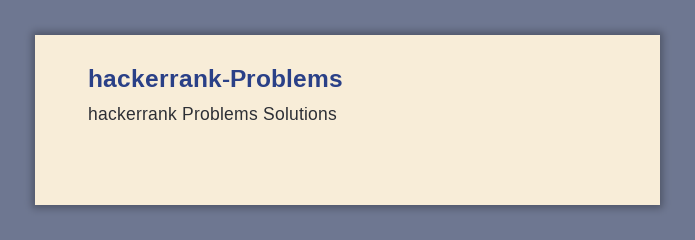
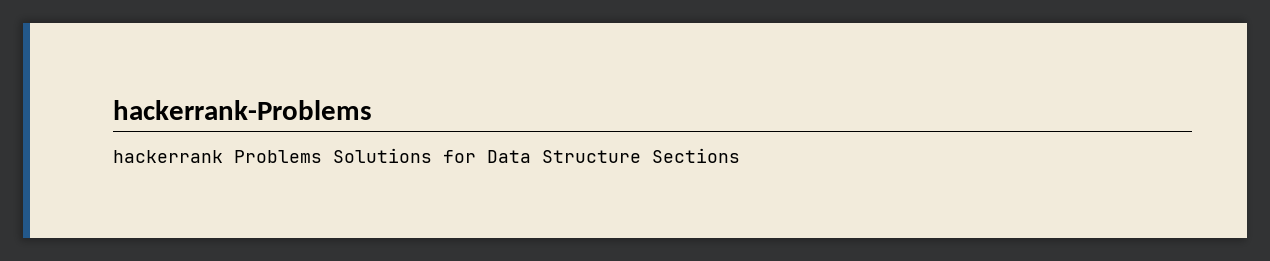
(337, 113) none -> [443,148,740,163] for Data Structure Sections

